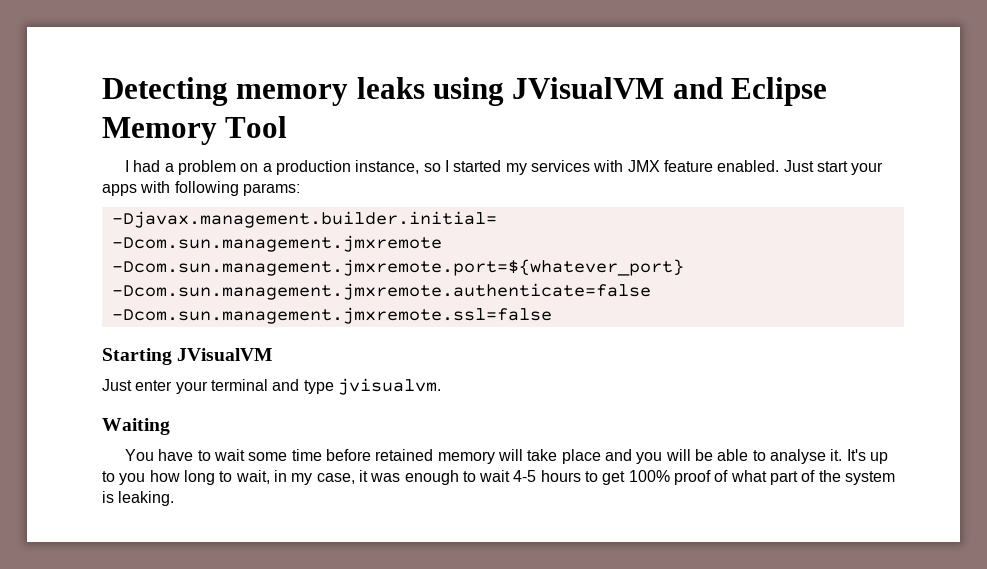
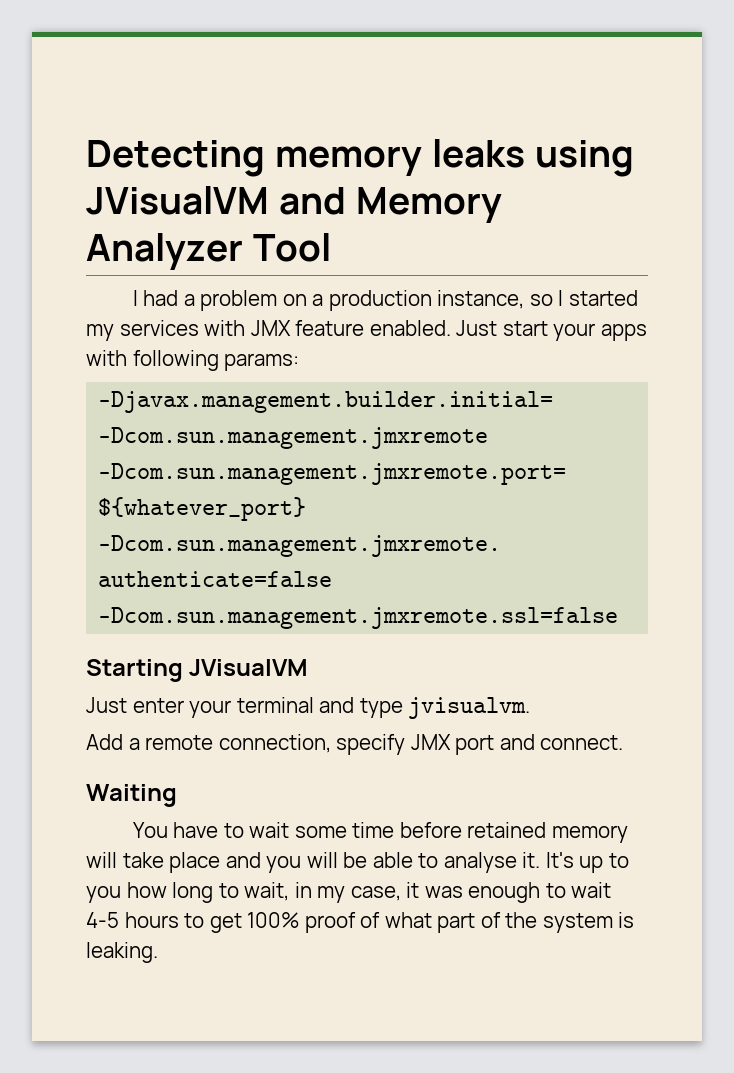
[731,77,828,106] [102,117,217,145] Eclipse Memory -> [355,187,502,223] [86,233,243,270] Memory Analyzer
(441, 386) none -> [86,734,624,755] // Add a remote connection, specify JMX port and connect.

